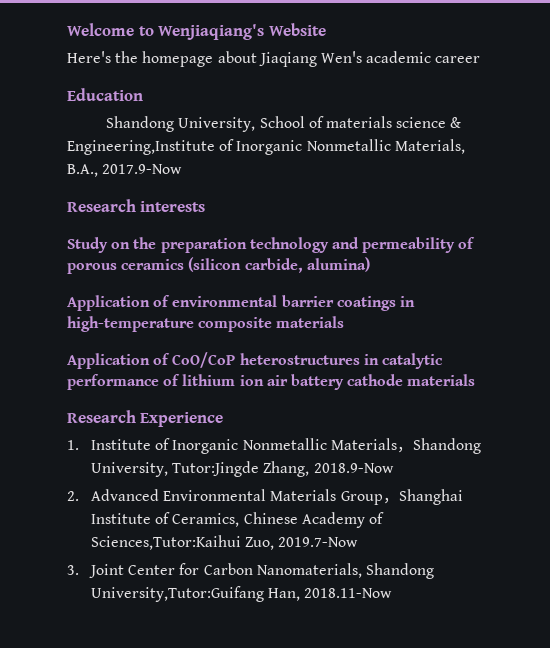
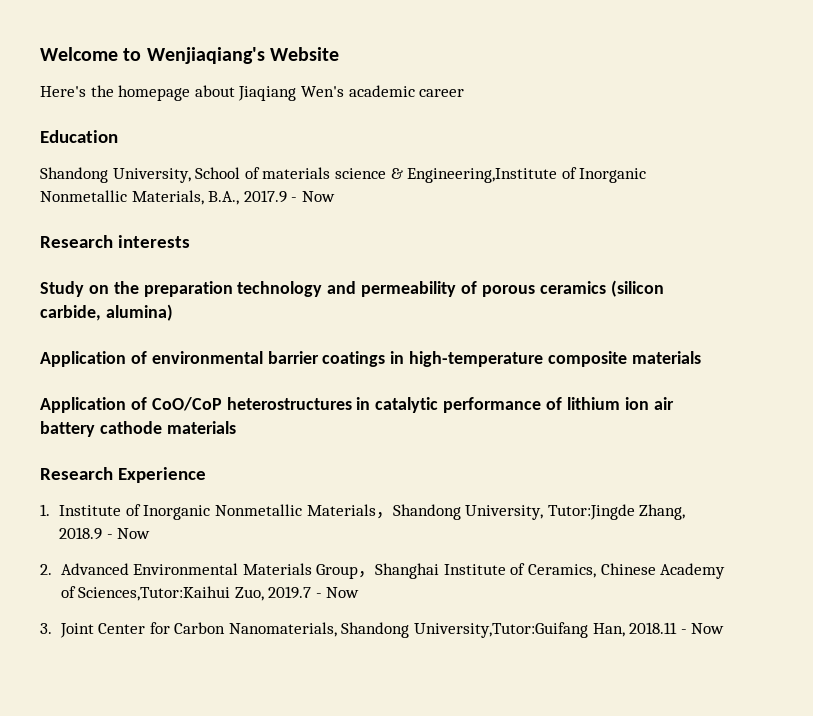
[102,164,183,174] 2017.9-Now -> [243,190,335,203] 2017.9 - Now
[313,463,394,473] 2018.9-Now -> [59,527,151,540] 2018.9 - Now
[278,537,359,547] 2019.7-Now -> [268,586,360,599] 2019.7 - Now
[304,588,393,598] 2018.11-Now -> [629,622,725,634] 2018.11 - Now

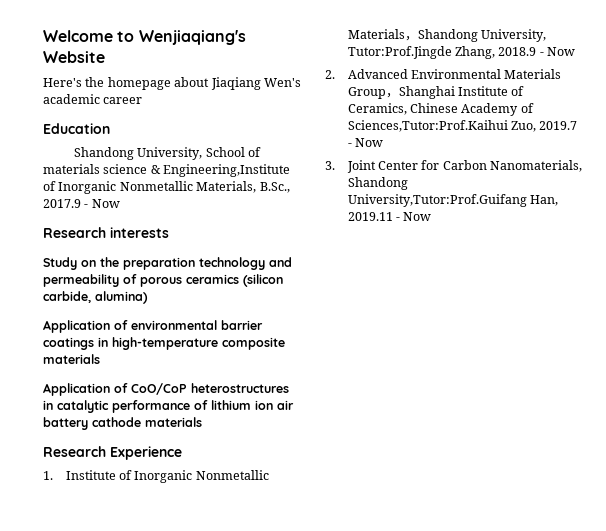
[208,191,240,205] B.A., -> [259,182,290,193] B.Sc.,
[547,504,635,520] Tutor:Jingde -> [347,46,452,59] Tutor:Prof.Jingde
[78,586,231,601] Sciences,Tutor:Kaihui -> [347,120,508,132] Sciences,Tutor:Prof.Kaihui
[414,622,678,638] University,Tutor:Guifang Han, 2018.11 -> [347,194,558,207] [347,212,393,221] University,Tutor:Prof.Guifang Han, 2019.11

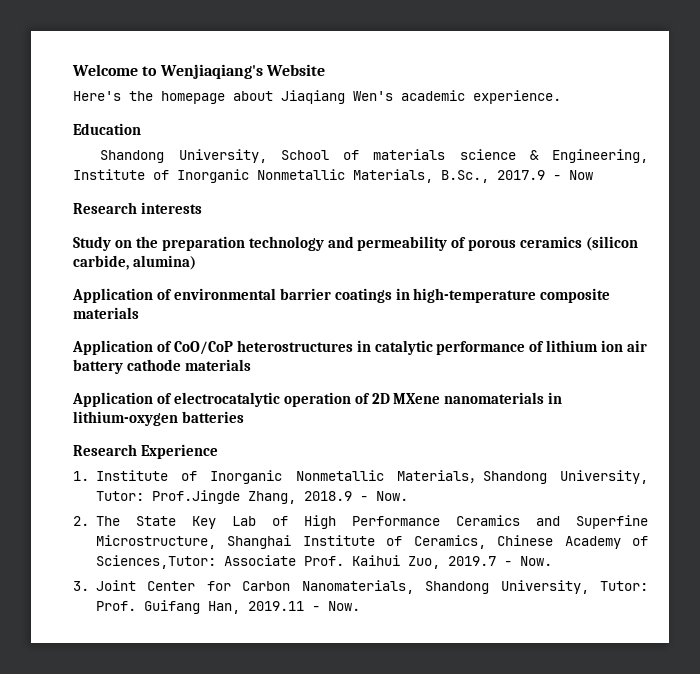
[103,97,143,104] career -> [473,90,561,104] experience.
[163,164,291,177] Engineering,Institute -> [552,149,648,163] [73,169,145,180] Engineering, Institute
(202, 422) none -> [72,392,563,407] [73,411,244,426] // Application of electrocatalytic operation of 2D MXene nanomaterials in lithium-oxygen batteries
[347,46,452,59] Tutor:Prof.Jingde -> [95,490,240,504] Tutor: Prof.Jingde
[547,47,576,56] Now -> [375,491,408,501] Now.
[347,69,562,79] [347,87,399,99] Advanced Environmental Materials Group， -> [95,515,648,529] [95,535,216,549] The State Key Lab of High Performance Ceramics and Superfine Microstructure,
[347,120,508,132] Sciences,Tutor:Prof.Kaihui -> [95,555,400,569] Sciences,Tutor: Associate Prof. Kaihui
[354,138,383,147] Now -> [519,556,552,566] Now.
[347,194,527,207] University,Tutor:Prof.Guifang -> [500,580,648,594] [95,600,200,614] University, Tutor: Prof. Guifang
[403,212,432,221] Now -> [327,601,360,611] Now.

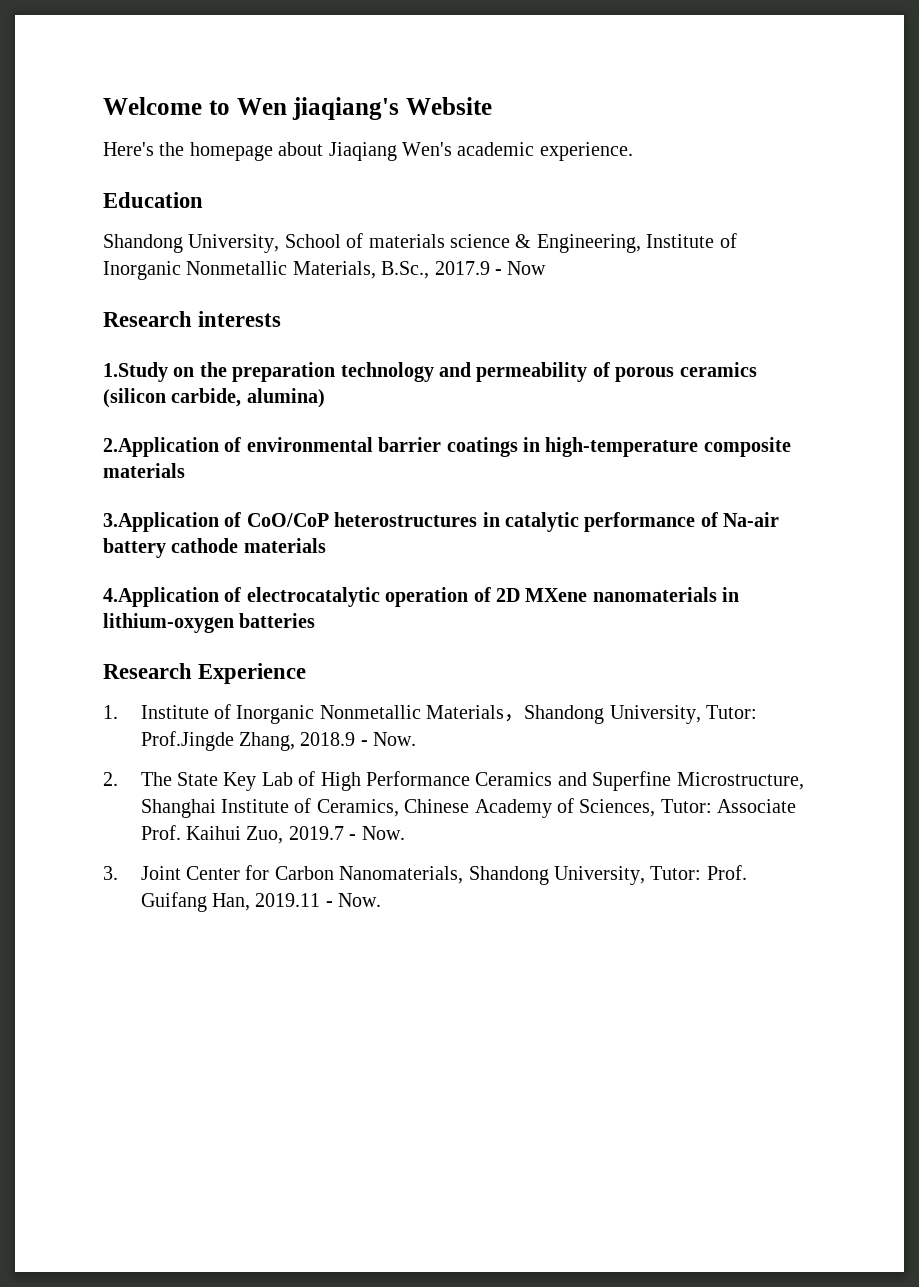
[159,64,263,79] Wenjiaqiang's -> [236,97,400,120] Wen jiaqiang's
[73,236,111,251] Study -> [103,362,168,382] 1.Study
[72,288,153,303] Application -> [103,437,219,457] 2.Application
[72,340,153,355] Application -> [103,512,219,532] 3.Application
[546,340,648,352] lithium ion air -> [723,512,780,527] Na-air
[72,392,153,407] Application -> [103,587,219,607] 4.Application
[95,555,216,569] Sciences,Tutor: -> [579,799,712,817] Sciences, Tutor:

